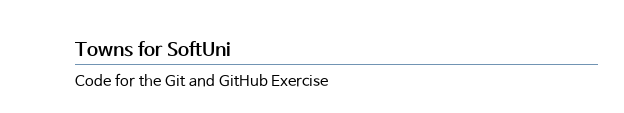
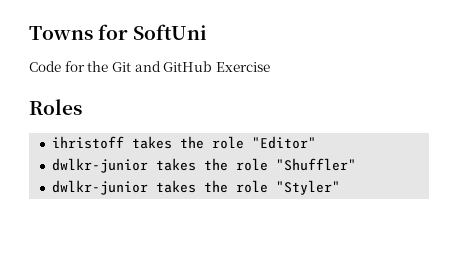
(329, 81) none -> [29,99,82,115] [51,136,316,149] [51,158,356,173] [51,180,340,195] // Roles // ihristoff takes the role "Editor" // dwlkr-junior takes the role "Shuffler" // dwlkr-junior takes the role "Styler"

